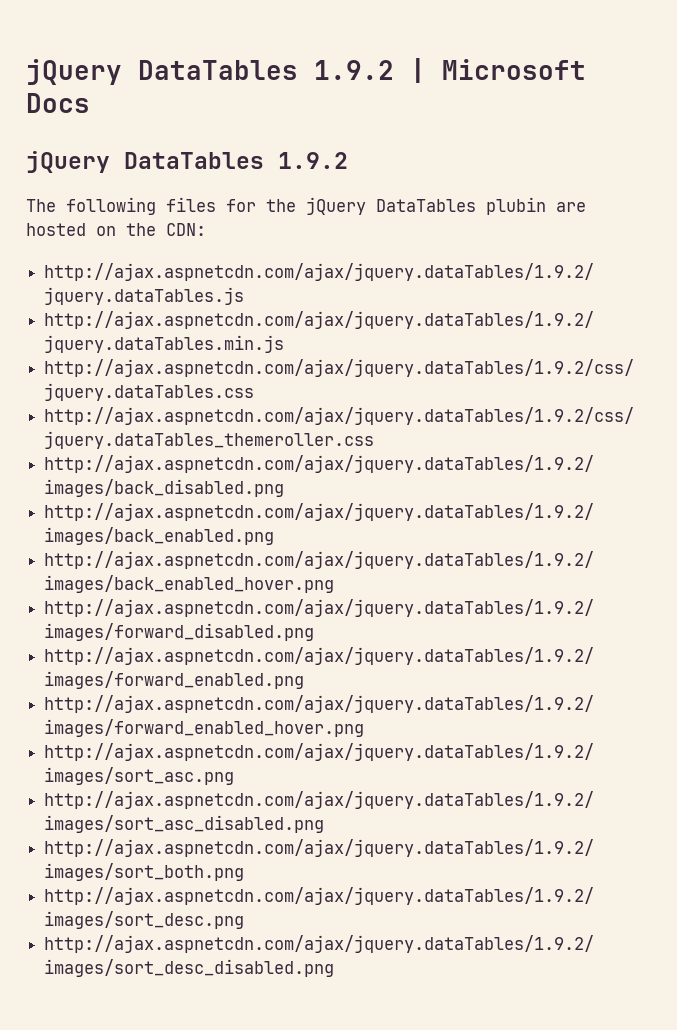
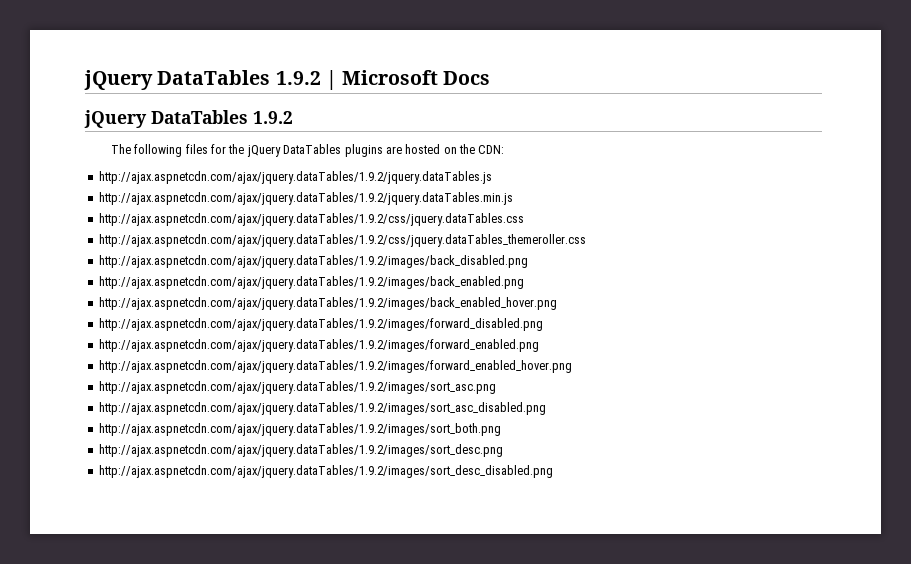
[486,197,546,215] plubin -> [344,144,383,157] plugins

